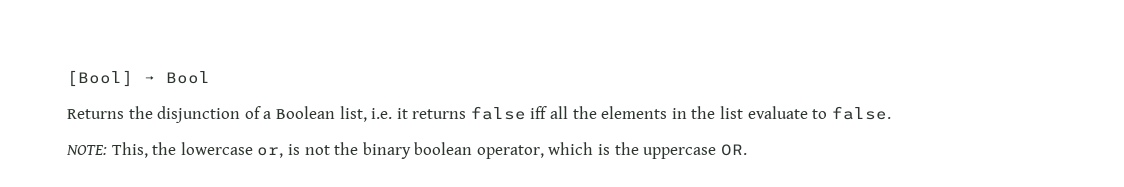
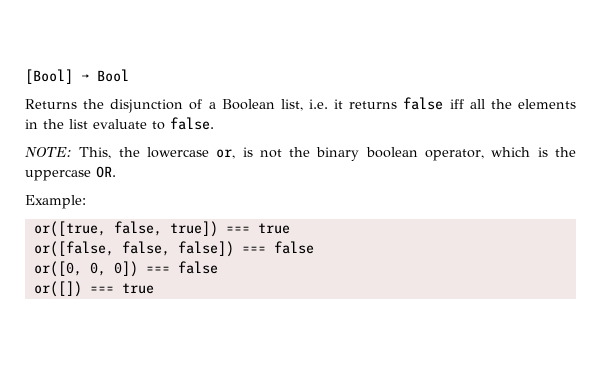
(747, 150) none -> [25,195,86,209] [33,221,290,237] [33,241,314,257] [33,261,218,277] [33,281,154,297] // Example: // or([true, false, true]) === true // or([false, false, false]) === false // or([0, 0, 0]) === false // or([]) === true

